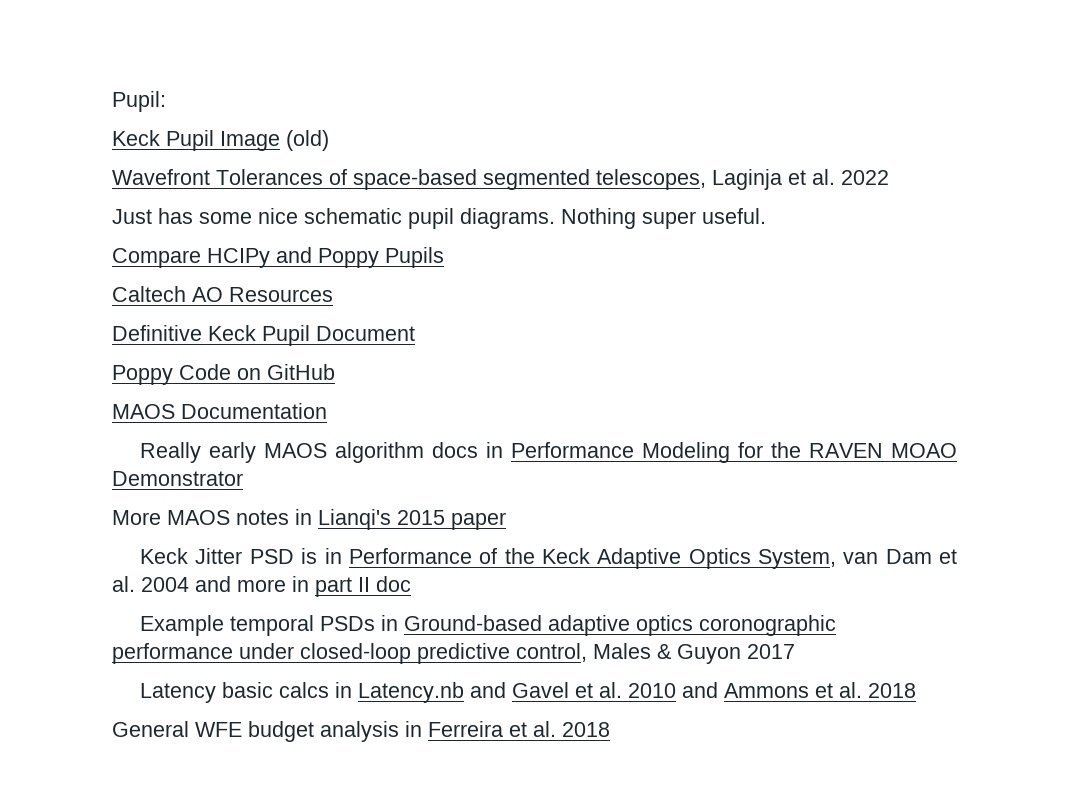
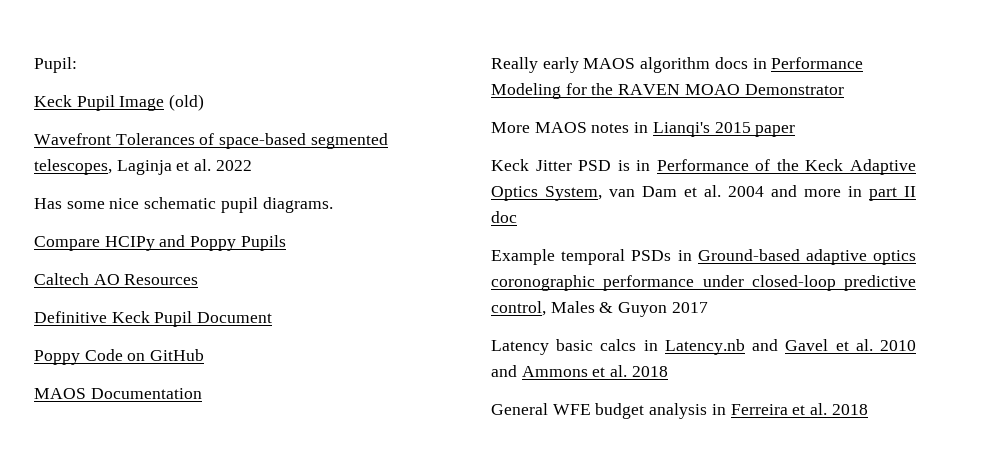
[112,208,193,224] Just has -> [34,198,62,209] Has
[561,208,766,229] Nothing super useful. -> (333, 205) none

